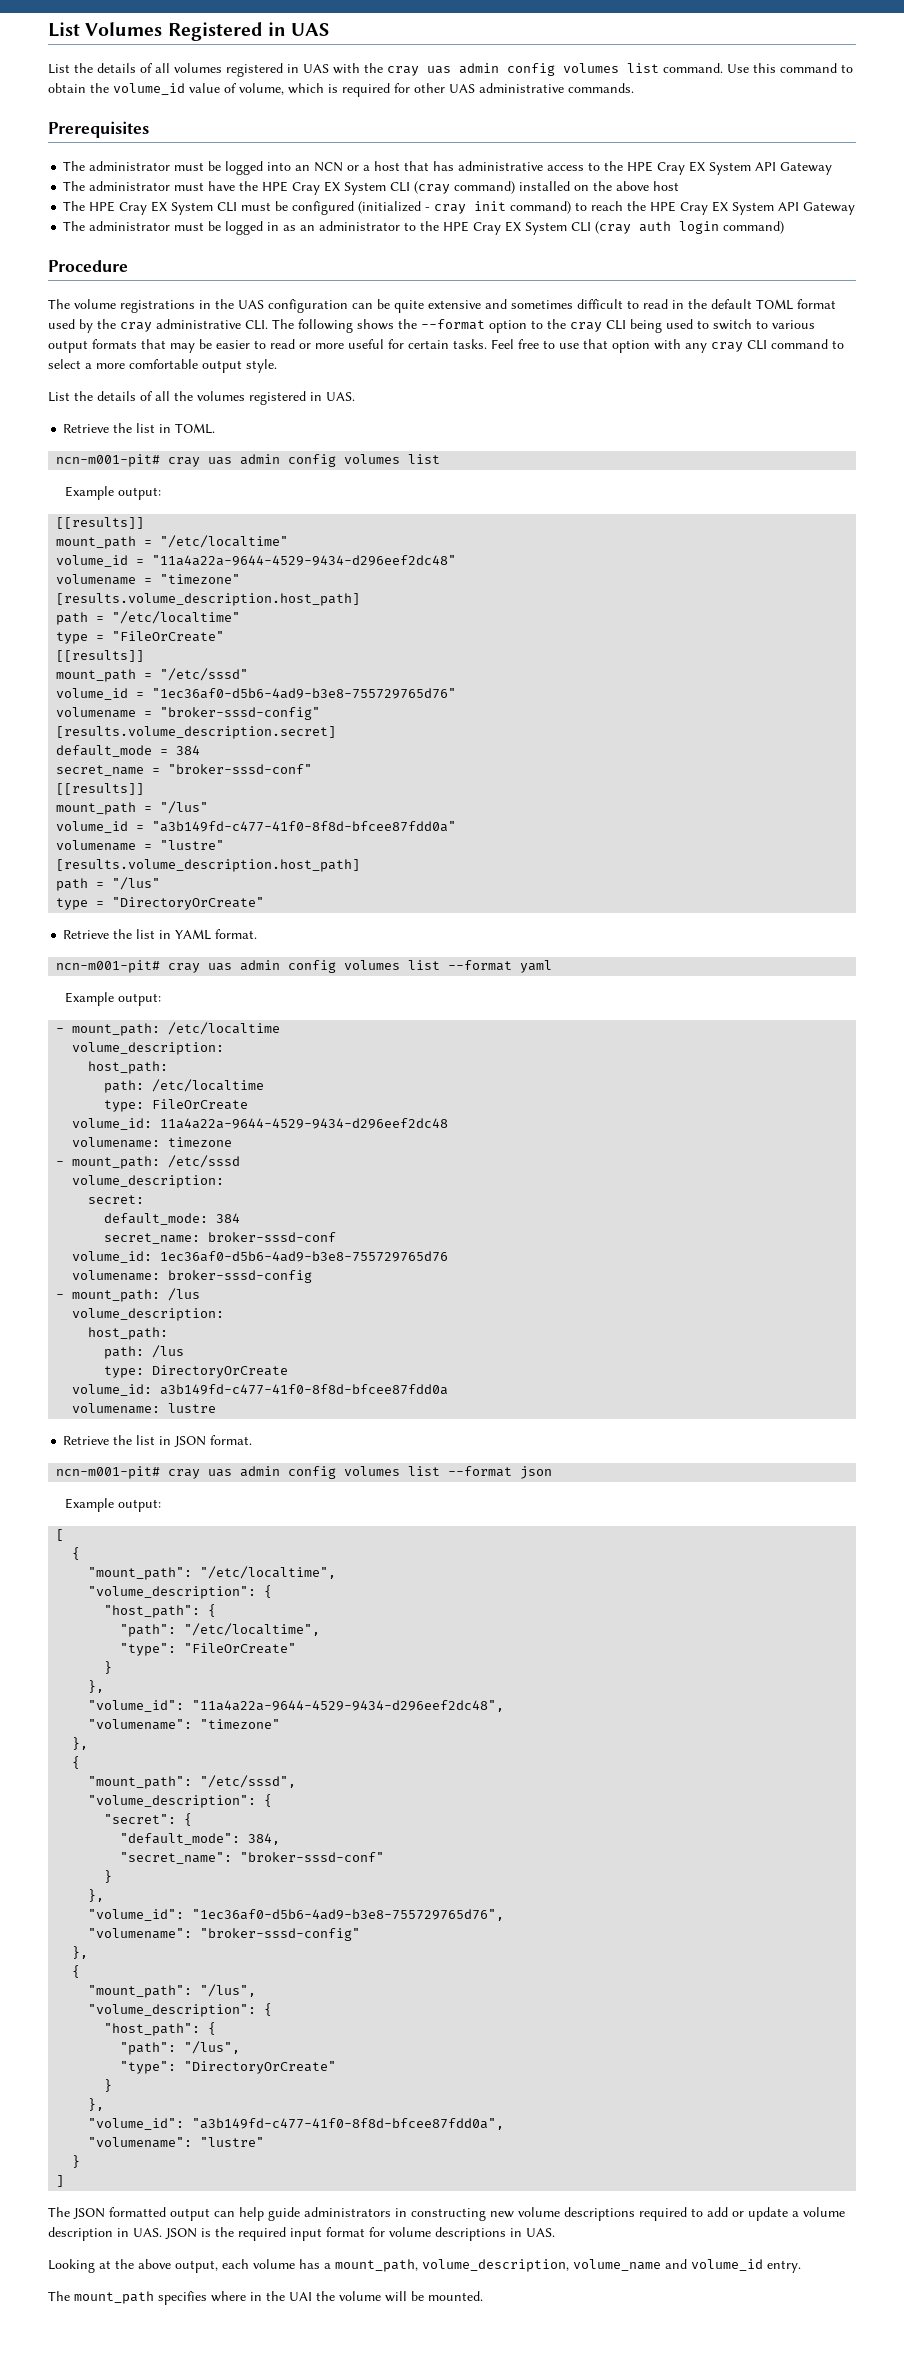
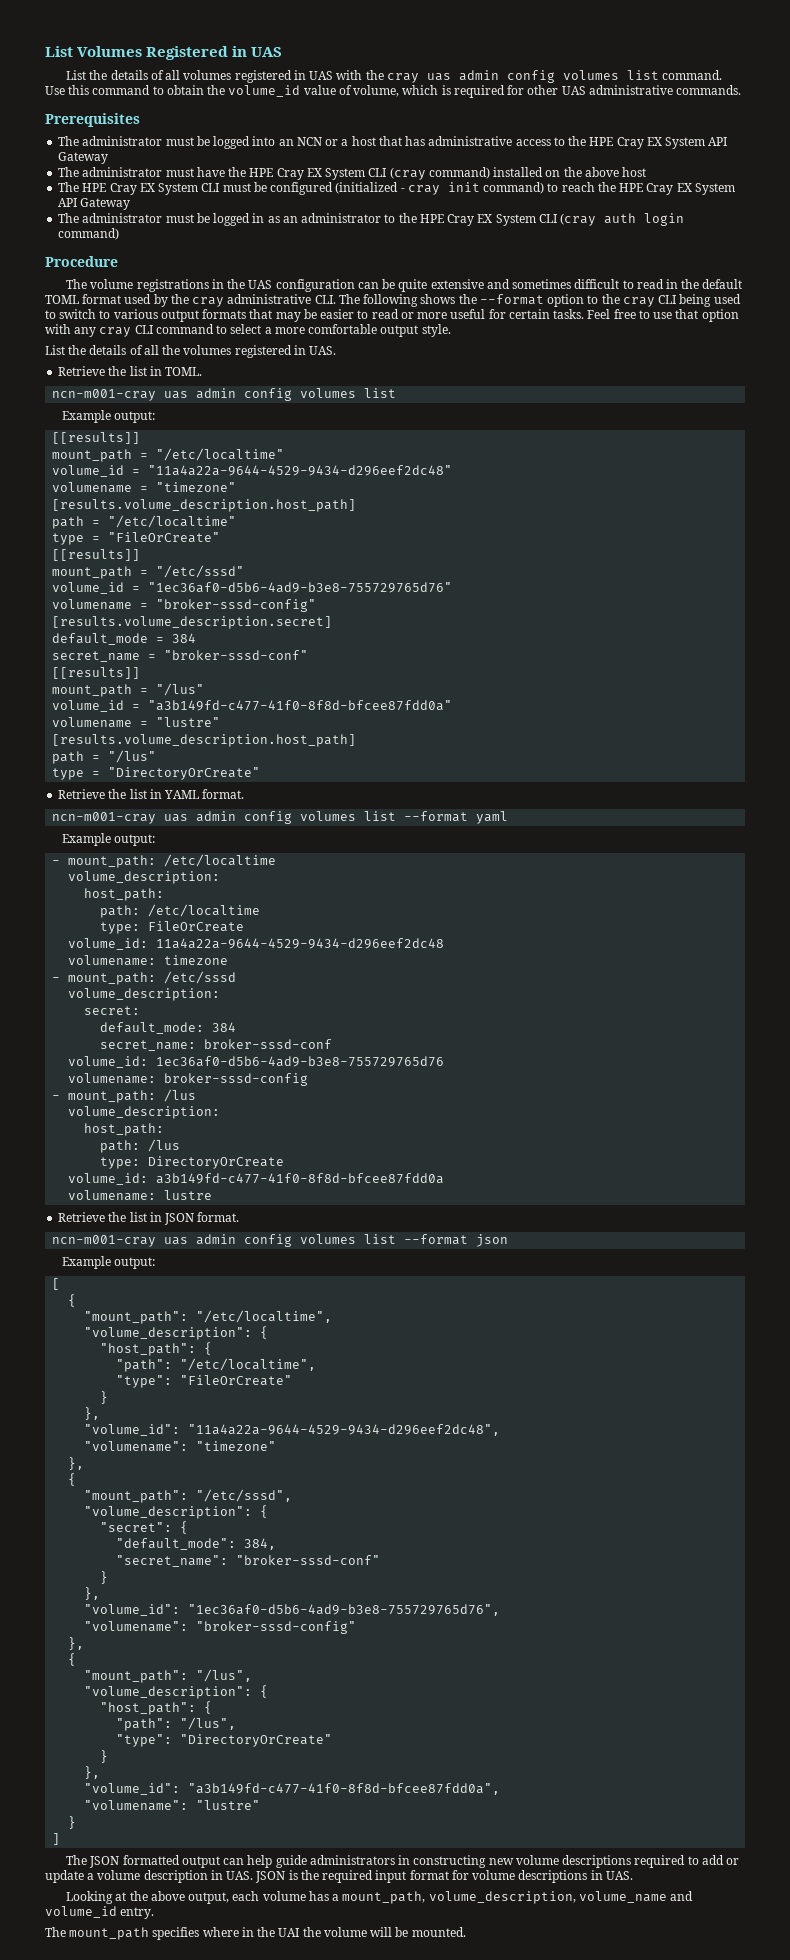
[56,454,201,467] ncn-m001-pit# cray -> [52,389,157,401] ncn-m001-cray
[56,960,201,973] ncn-m001-pit# cray -> [52,812,157,824] ncn-m001-cray
[56,1466,201,1479] ncn-m001-pit# cray -> [52,1235,157,1247] ncn-m001-cray

